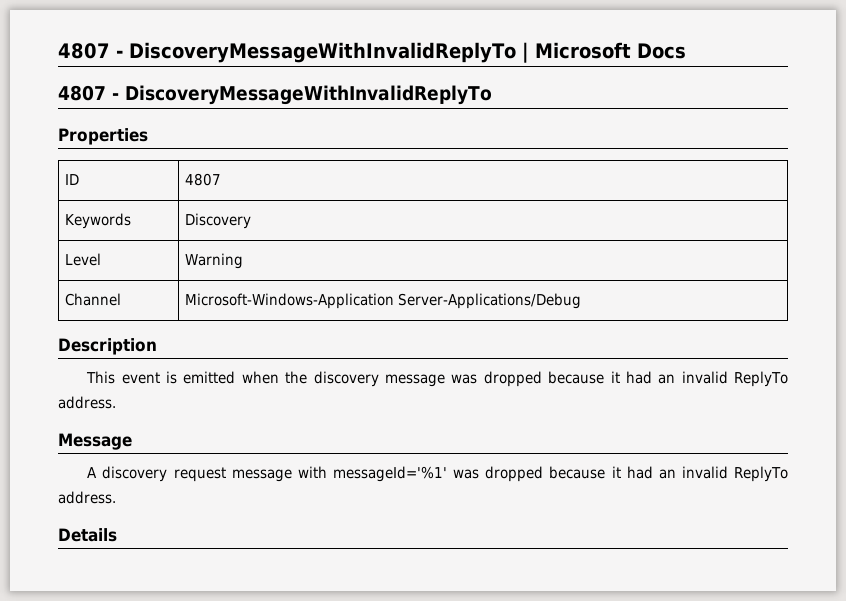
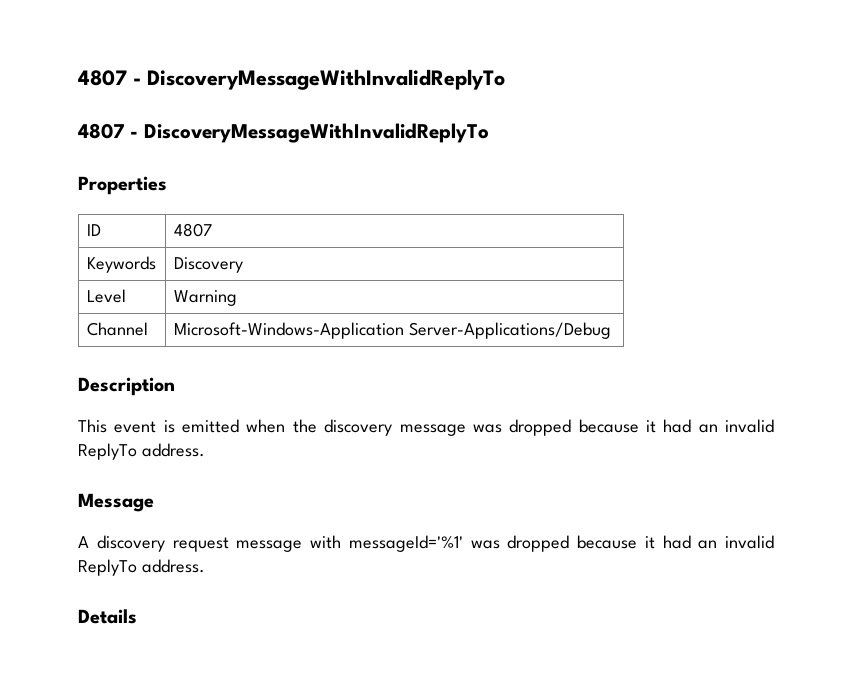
[58,42,686,63] 4807 - DiscoveryMessageWithInvalidReplyTo | Microsoft Docs -> [78,69,505,90] 4807 - DiscoveryMessageWithInvalidReplyTo

